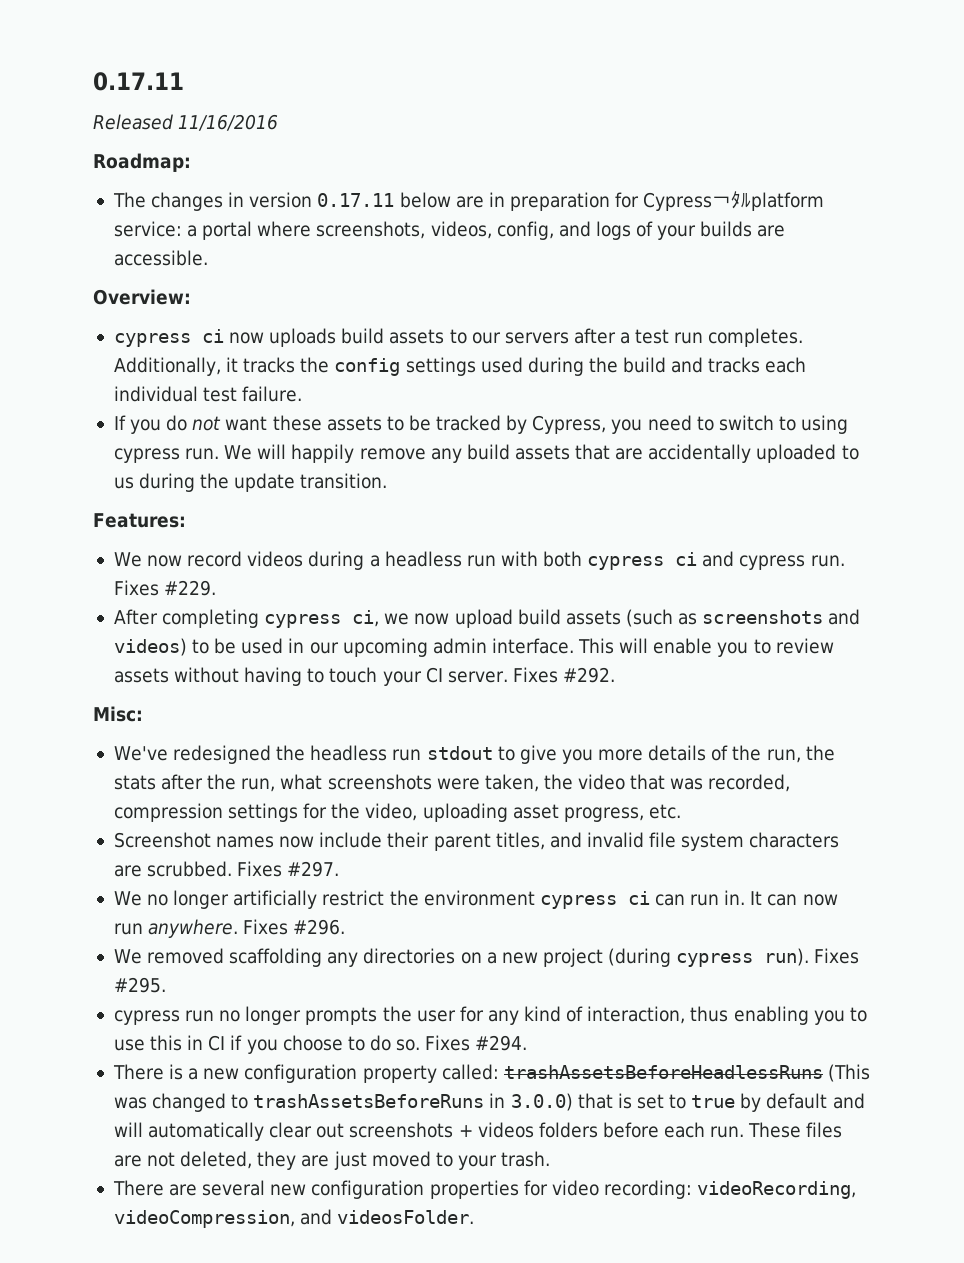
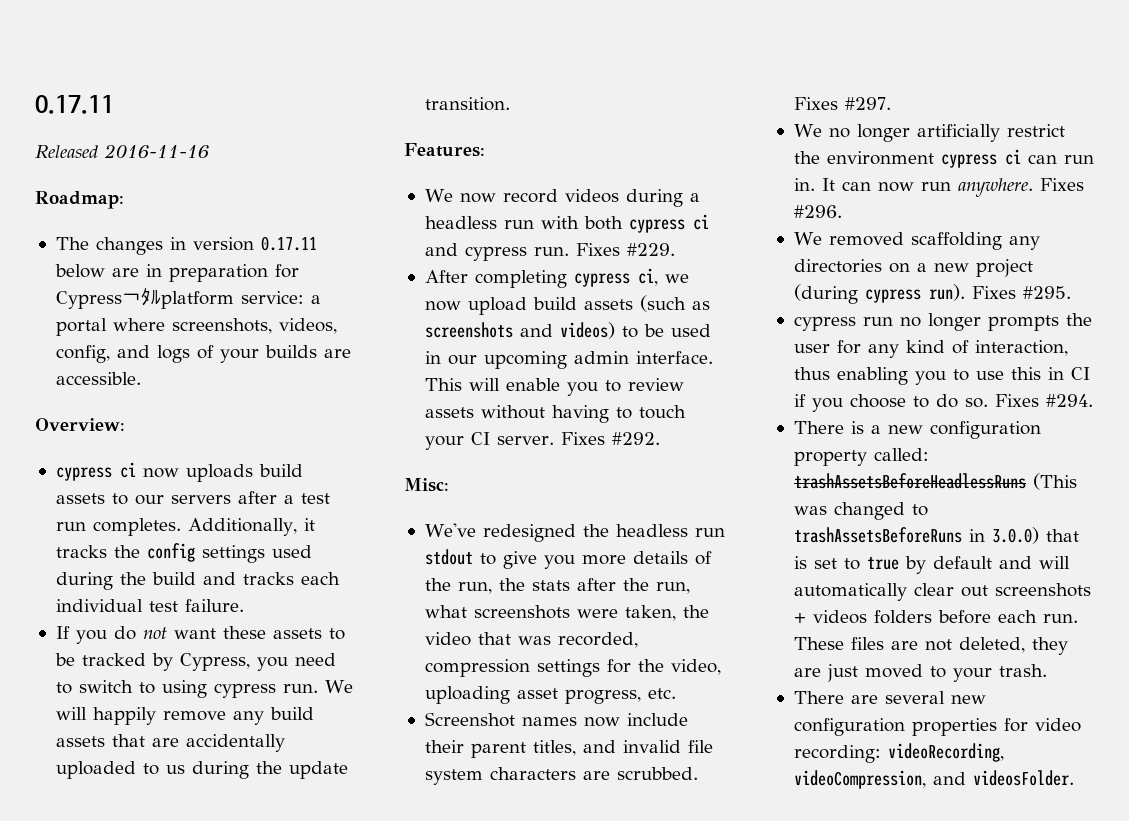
[178,114,279,131] 11/16/2016 -> [104,144,209,158] 2016-11-16

